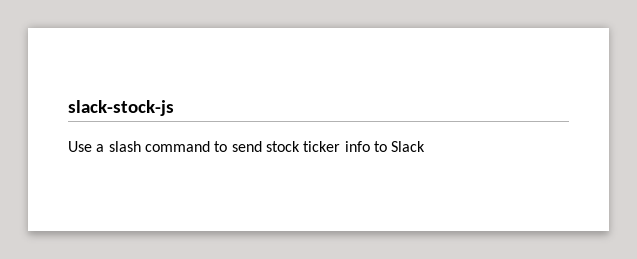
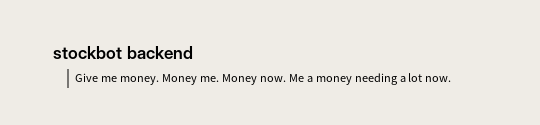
[68,100,174,116] [68,141,426,152] slack-stock-js // Use a slash command to send stock ticker info to Slack -> [53,46,193,59] [74,73,452,85] stockbot backend // Give me money. Money me. Money now. Me a money needing a lot now.

